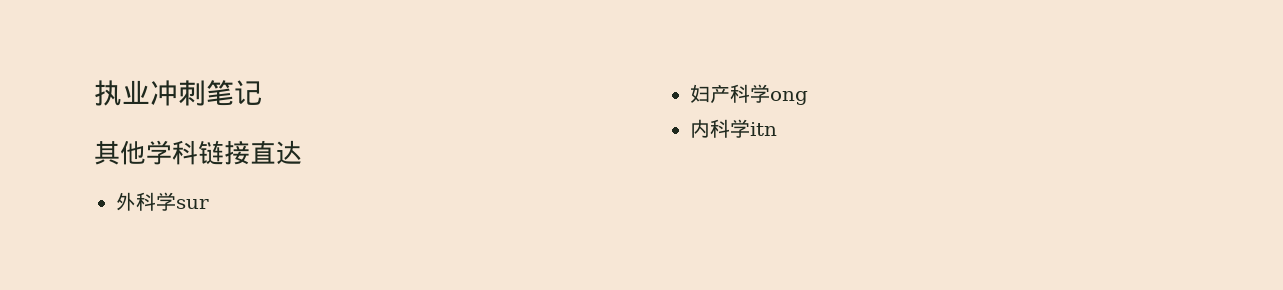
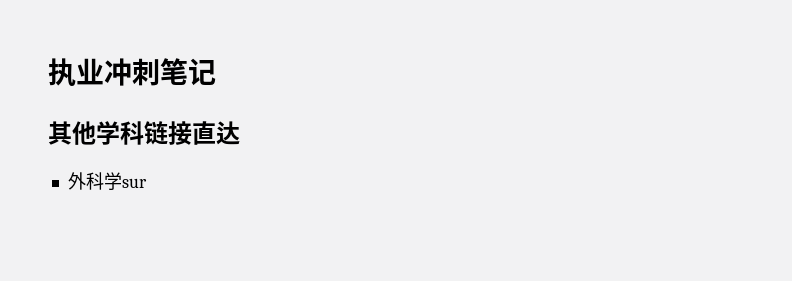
[690,84,808,105] [690,119,777,138] // 妇产科学ong // 内科学itn -> (147, 183) none

